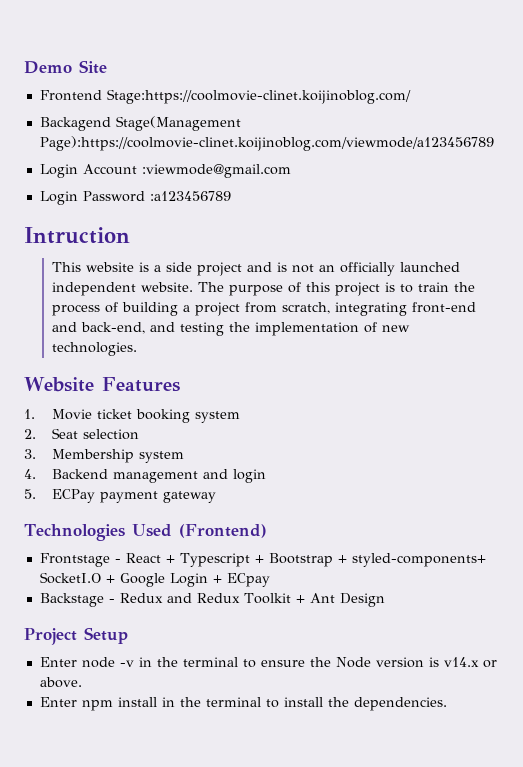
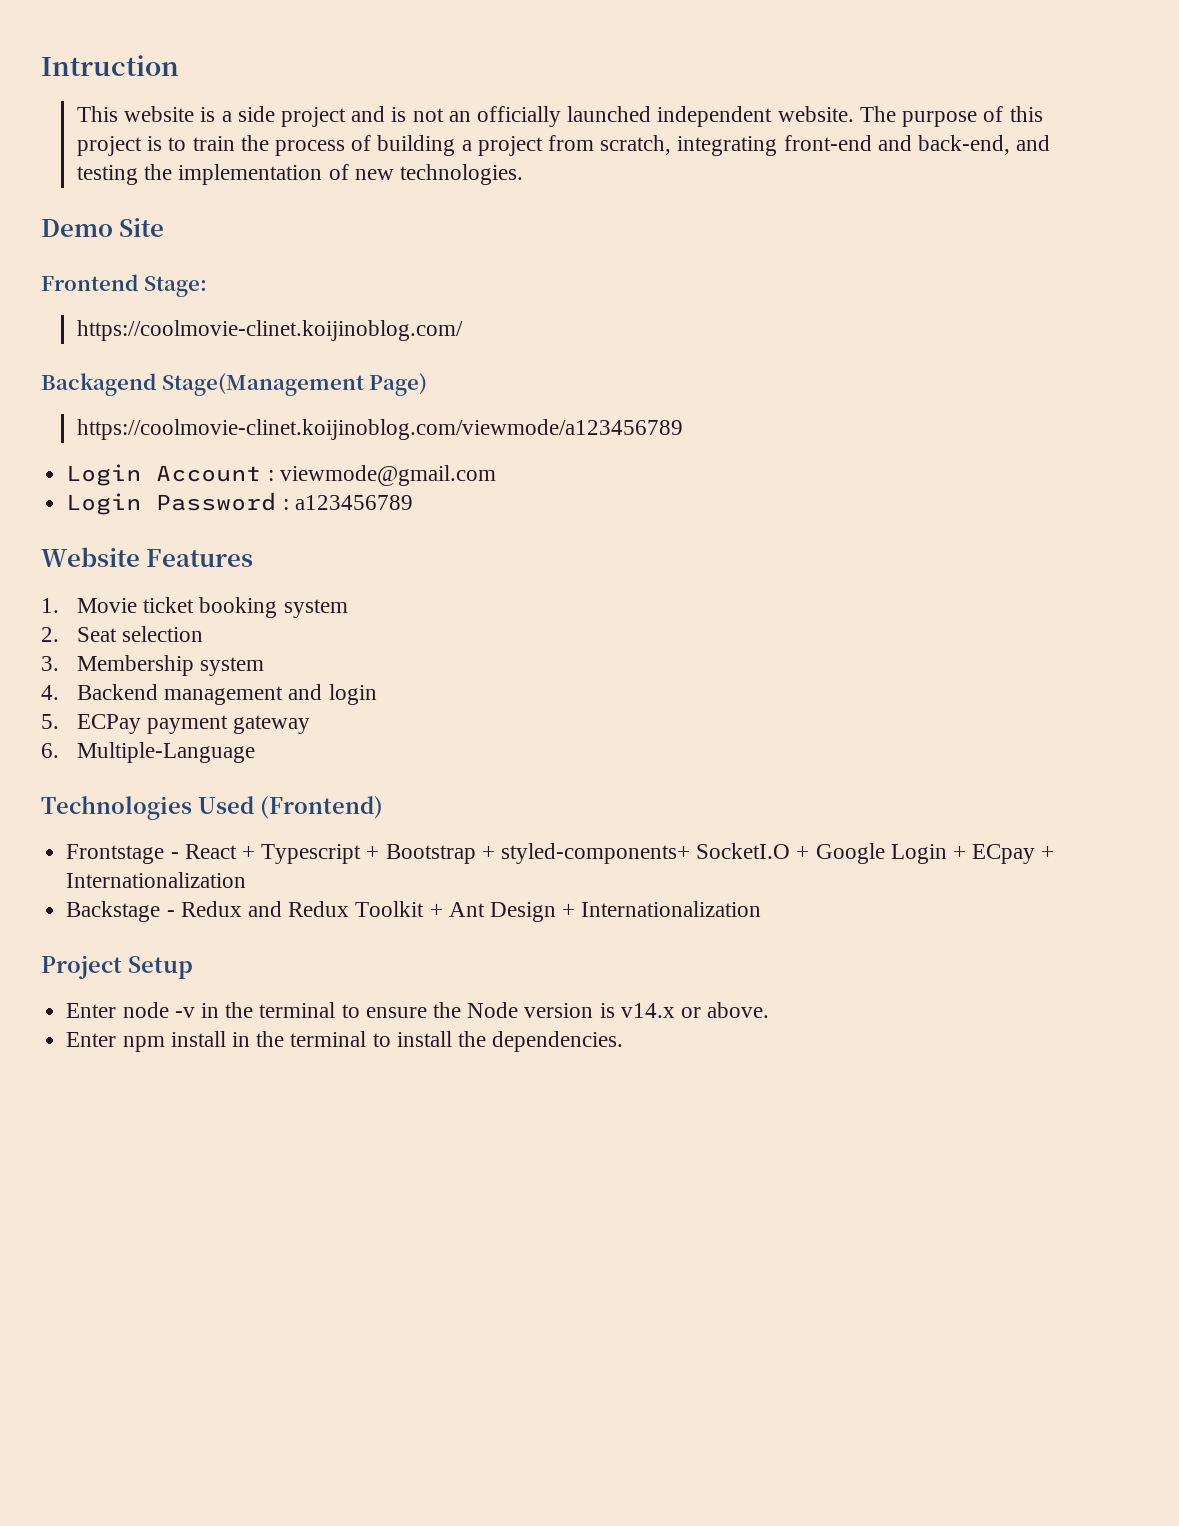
[24,60,107,74] [39,89,411,104] [39,116,241,131] [39,136,494,151] [39,164,291,178] [39,191,231,205] Demo Site // Frontend Stage:https://coolmovie-clinet.koijinoblog.com/ // Backagend Stage(Management Page):https://coolmovie-clinet.koijinoblog.com/viewmode/a123456789 // Login Account :viewmode@gmail.com // Login Password :a123456789 // -> (41, 65) none
(138, 349) none -> [41,218,165,237] [41,274,207,297] [76,320,463,341] [41,373,428,396] [76,419,683,440] [66,464,496,486] [66,492,413,515] // Demo Site // Frontend Stage: // https://coolmovie-clinet.koijinoblog.com/ // Backagend Stage(Management Page) // https://coolmovie-clinet.koijinoblog.com/viewmode/a123456789 // Login Account : viewmode@gmail.com // Login Password : a123456789
(217, 497) none -> [41,742,255,763] // 6. Multiple-Language
(270, 580) none -> [1041,845,1055,859] [66,872,247,888] + Internationalization
(385, 600) none -> [562,901,762,917] + Internationalization

